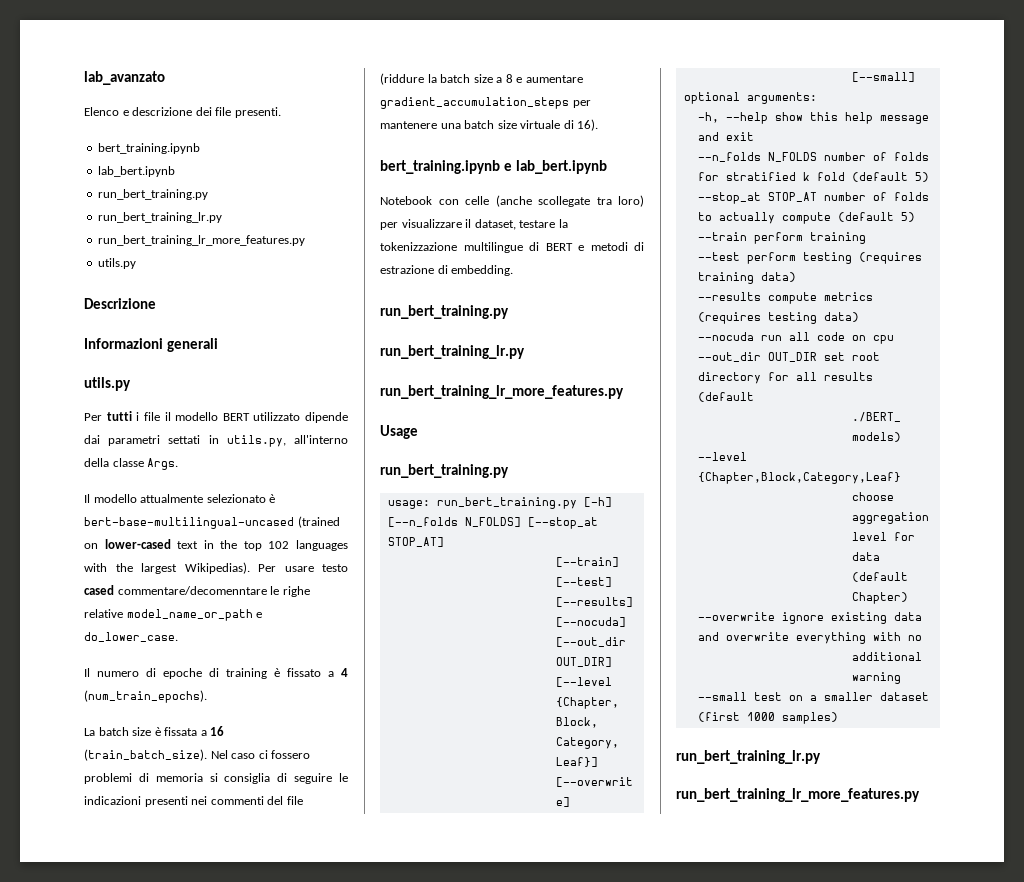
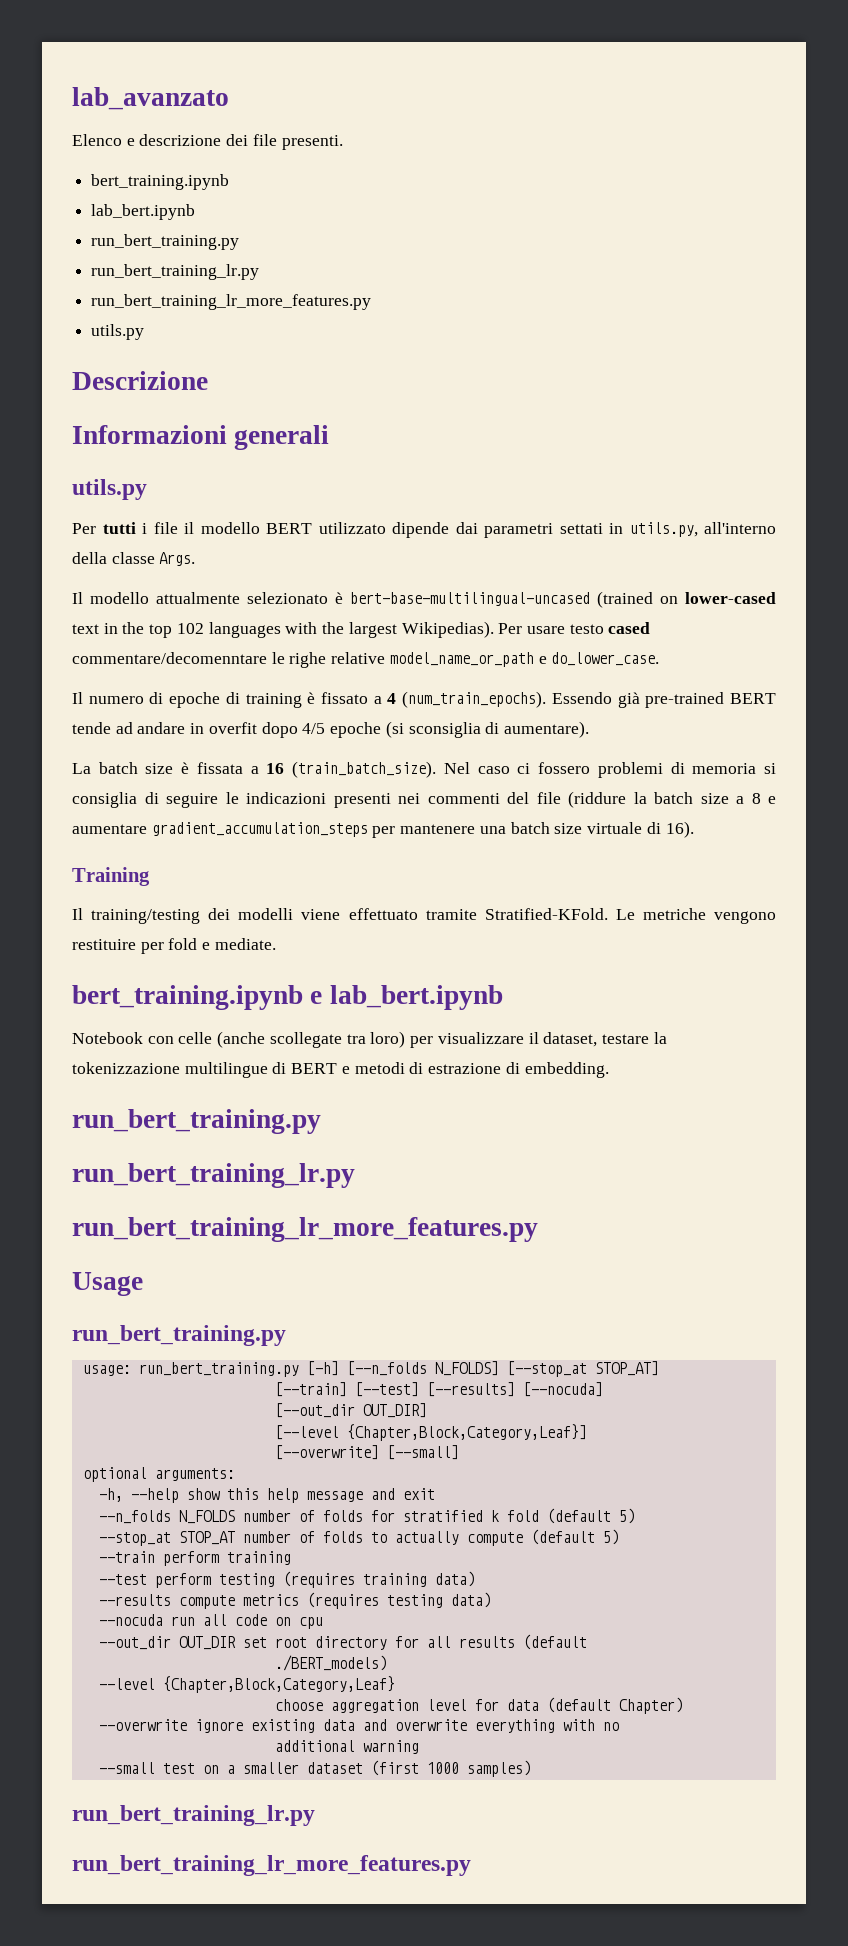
(207, 696) none -> [551,692,776,708] [72,721,589,738] Essendo già pre-trained BERT tende ad andare in overfit dopo 4/5 epoche (si sconsiglia di aumentare).
(599, 125) none -> [72,867,150,886] [72,908,777,924] [72,938,276,954] // Training // Il training/testing dei modelli viene effettuato tramite Stratified-KFold. Le metriche vengono restituire per fold e mediate.

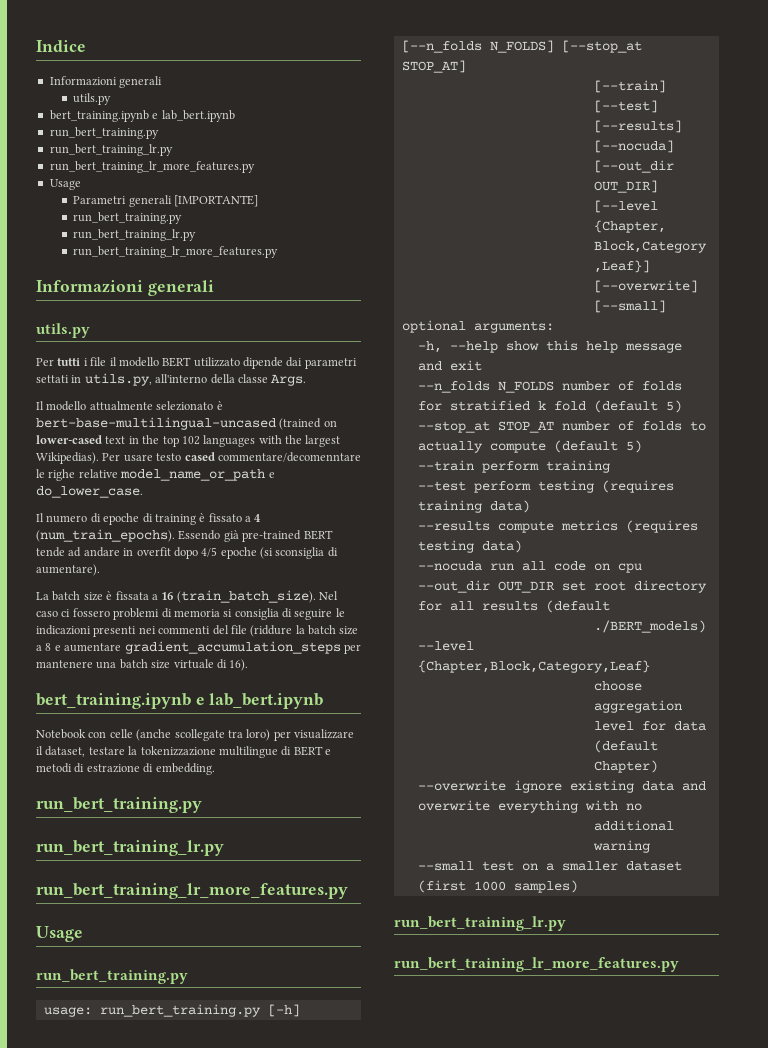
[72,87,229,110] [72,134,343,150] [91,174,230,190] lab_avanzato // Elenco e descrizione dei file presenti. // bert_training.ipynb // -> [36,40,86,52] [49,76,163,88] [73,93,112,105] [49,110,159,122] Indice // Informazioni generali // utils.py // bert_training.ipynb e
[91,324,145,340] [72,371,208,390] utils.py // Descrizione -> [49,179,81,190] [73,195,258,207] [73,212,183,224] [73,229,197,241] [73,246,279,258] Usage // Parametri generali [IMPORTANTE] // run_bert_training.py // run_bert_training_lr.py // run_bert_training_lr_more_features.py
[72,867,150,886] [72,908,777,924] [72,938,276,954] // Training // Il training/testing dei modelli viene effettuato tramite Stratified-KFold. Le metriche vengono restituire per fold e mediate. -> (249, 665) none

